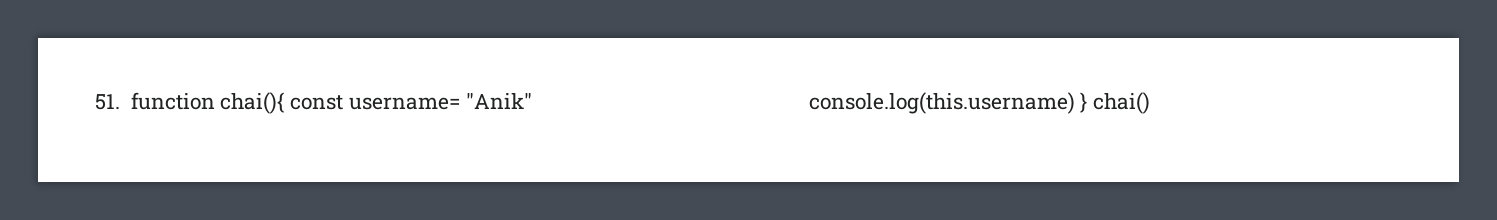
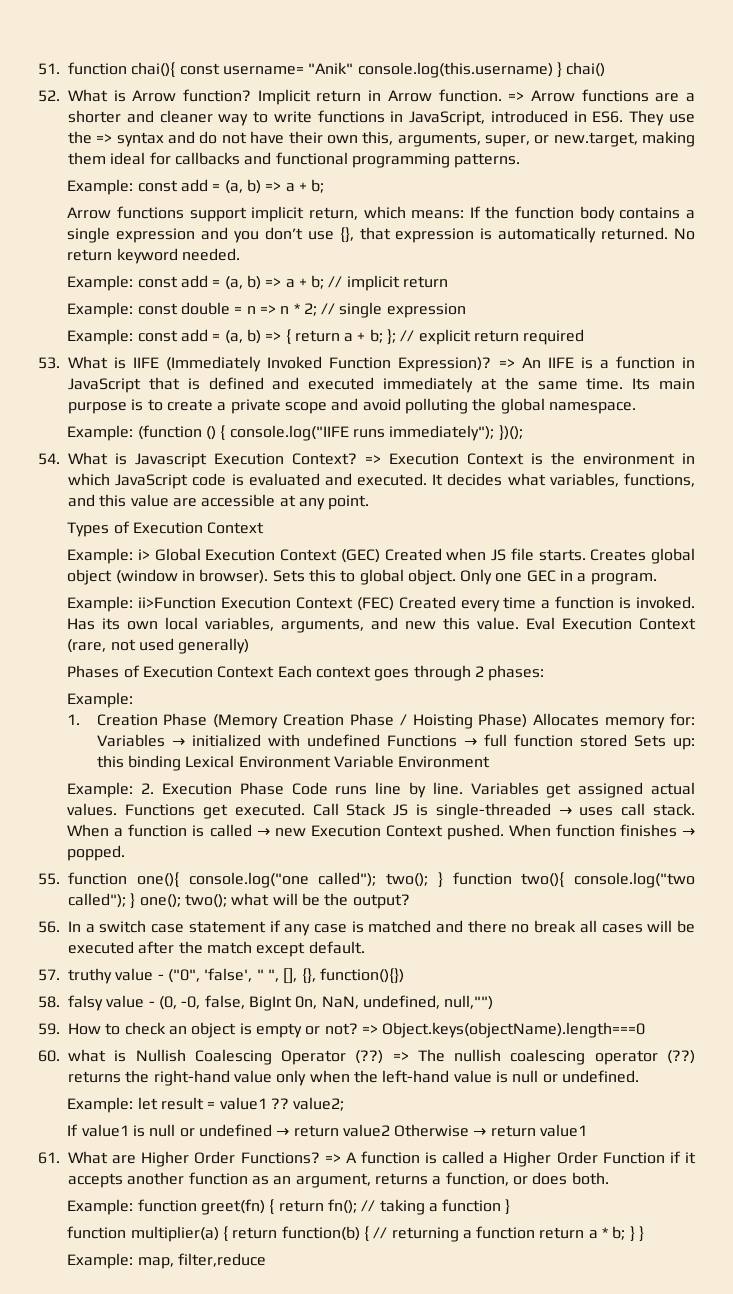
(1150, 103) none -> [38,89,696,105] [68,110,695,126] [68,131,695,147] [68,152,521,168] [67,179,325,195] [67,206,695,222] [67,227,695,243] [67,248,240,264] [67,275,449,291] [67,302,466,318] [67,329,585,345] [38,356,696,372] [68,377,696,393] [68,398,636,414] [67,425,523,441] [38,452,695,468] [68,473,695,489] [68,494,370,510] [67,521,265,537] [67,548,695,564] [67,569,657,585] [67,596,695,612] [67,617,696,633] [67,638,250,654] [67,665,545,681] [67,692,134,708] [67,713,696,729] [96,734,696,750] [96,755,491,771] [67,782,695,798] [67,803,695,819] [67,824,695,840] [67,845,126,861] [38,872,695,888] [68,893,410,909] [38,920,695,936] [68,941,365,957] [38,968,404,984] [38,995,494,1011] [38,1022,646,1038] [38,1049,695,1065] [68,1070,639,1086] [67,1097,345,1113] [67,1124,588,1137] [38,1151,696,1167] [68,1172,609,1188] [67,1199,511,1215] [67,1226,645,1242] [67,1253,266,1269] // 52. What is Arrow function? Implicit return in Arrow function. => Arrow functions are a shorter and cleaner way to write functions in JavaScript, introduced in ES6. They use the => syntax and do not have their own this, arguments, super, or new.target, making them ideal for callbacks and functional programming patterns. // Example: const add = (a, b) => a + b; // Arrow functions support implicit return, which means: If the function body contains a single expression and you don’t use {}, that expression is automatically returned. No return keyword needed. // Example: const add = (a, b) => a + b; // implicit return // Example: const double = n => n * 2; // single expression // Example: const add = (a, b) => { return a + b; }; // explicit return required // 53. What is IIFE (Immediately Invoked Function Expression)? => An IIFE is a function in JavaScript that is defined and executed immediately at the same time. Its main purpose is to create a private scope and avoid polluting the global namespace. // Example: (function () { console.log("IIFE runs immediately"); })(); // 54. What is Javascript Execution Context? => Execution Context is the environment in which JavaScript code is evaluated and executed. It decides what variables, functions, and this value are accessible at any point. // Types of Execution Context // Example: i> Global Execution Context (GEC) Created when JS file starts. Creates global object (window in browser). Sets this to global object. Only one GEC in a program. // Example: ii>Function Execution Context (FEC) Created every time a function is invoked. Has its own local variables, arguments, and new this value. Eval Execution Context (rare, not used generally) // Phases of Execution Context Each context goes through 2 phases: // Example: // 1. Creation Phase (Memory Creation Phase / Hoisting Phase) Allocates memory for: Variables → initialized with undefined Functions → full function stored Sets up: this binding Lexical Environment Variable Environment // Example: 2. Execution Phase Code runs line by line. Variables get assigned actual values. Functions get executed. Call Stack JS is single-threaded → uses call stack. When a function is called → new Execution Context pushed. When function finishes → popped. // 55. function one(){ console.log("one called"); two(); } function two(){ console.log("two called"); } one(); two(); what will be the output? // 56. In a switch case statement if any case is matched and there no break all cases will be executed after the match except default. // 57. truthy value - ("0", 'false', " ", [], {}, function(){}) // 58. falsy value - (0, -0, false, BigInt 0n, NaN, undefined, null,"") // 59. How to check an object is empty or not? => Object.keys(objectName).length===0 // 60. what is Nullish Coalescing Operator (??) => The nullish coalescing operator (??) returns the right-hand value only when the left-hand value is null or undefined. // Example: let result = value1 ?? value2; // If value1 is null or undefined → return value2 Otherwise → return value1 // 61. What are Higher Order Functions? => A function is called a Higher Order Function if it accepts another function as an argument, returns a function, or does both. // Example: function greet(fn) { return fn(); // taking a function } // function multiplier(a) { return function(b) { // returning a function return a * b; } } // Example: map, filter,reduce

